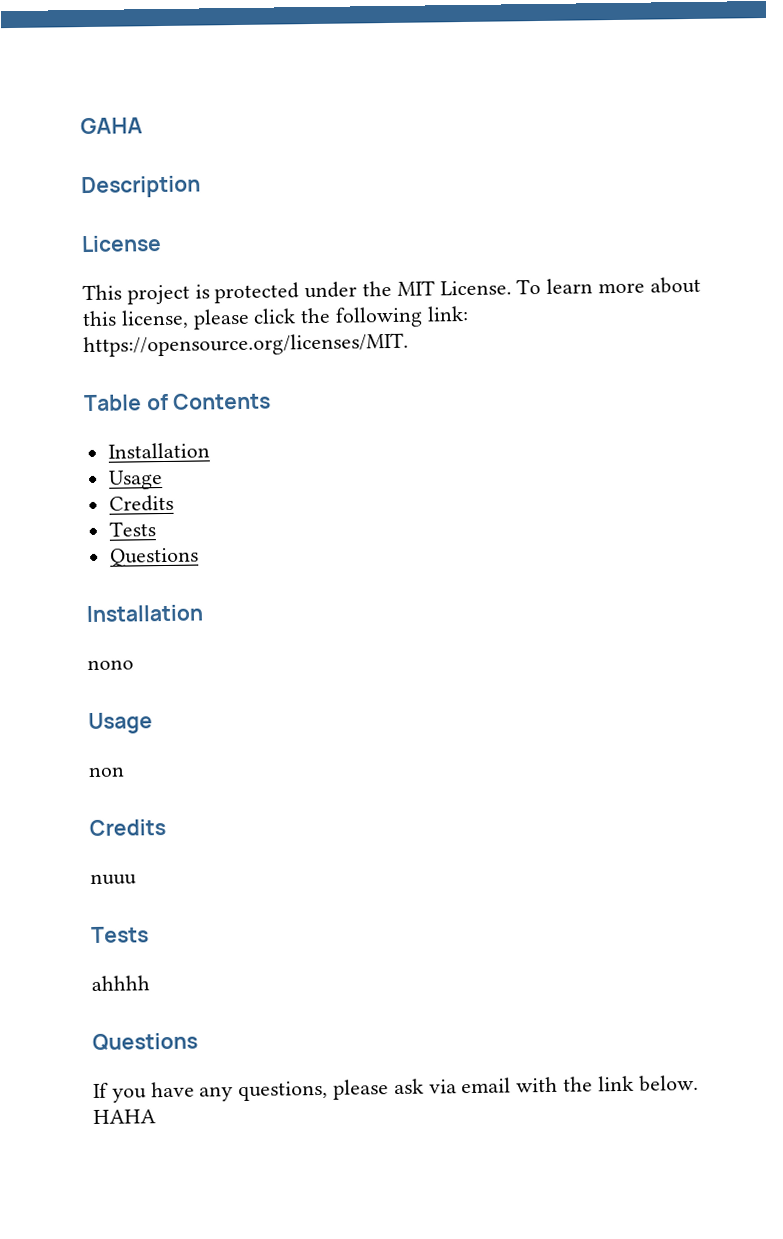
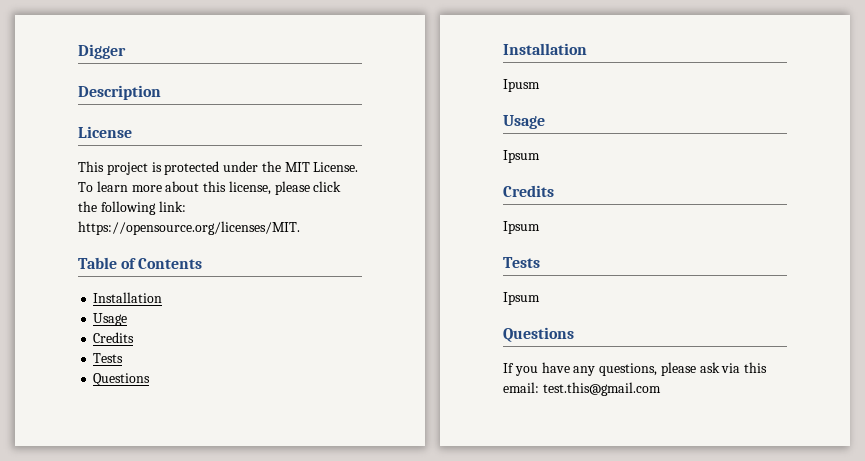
[80,117,143,135] GAHA -> [78,44,126,59] Digger
[87,659,134,671] [88,712,153,735] [88,766,125,778] [89,819,166,837] [90,873,137,886] [91,926,149,944] [91,975,150,992] nono // Usage // non // Credits // nuuu // Tests // ahhhh -> [503,79,540,92] [503,115,545,129] [503,150,540,163] [503,185,554,197] [503,221,540,234] [503,257,540,268] [503,292,540,305] Ipusm // Usage // Ipsum // Credits // Ipsum // Tests // Ipsum
[461,1074,699,1094] [93,1109,156,1124] email with the link below. HAHA -> [744,362,768,373] [503,382,661,396] this email: test.this@gmail.com

